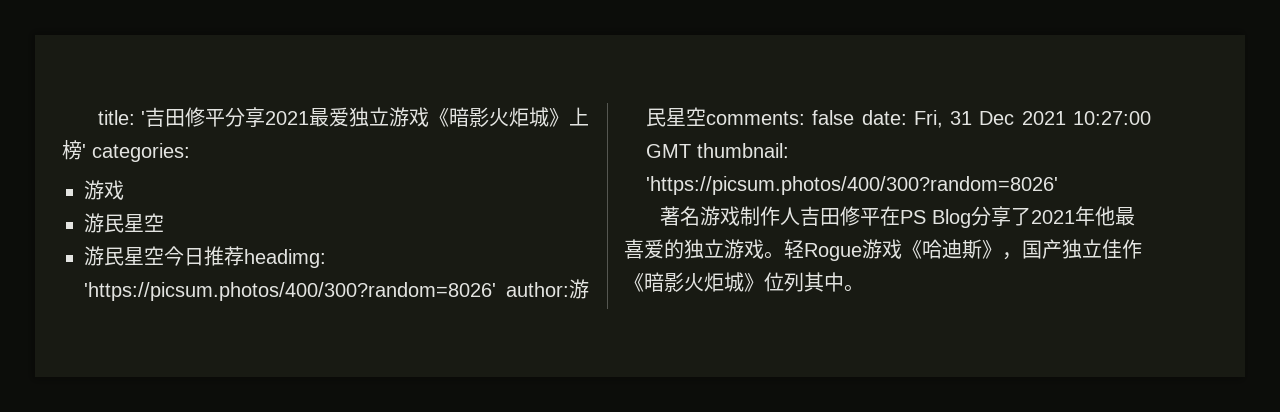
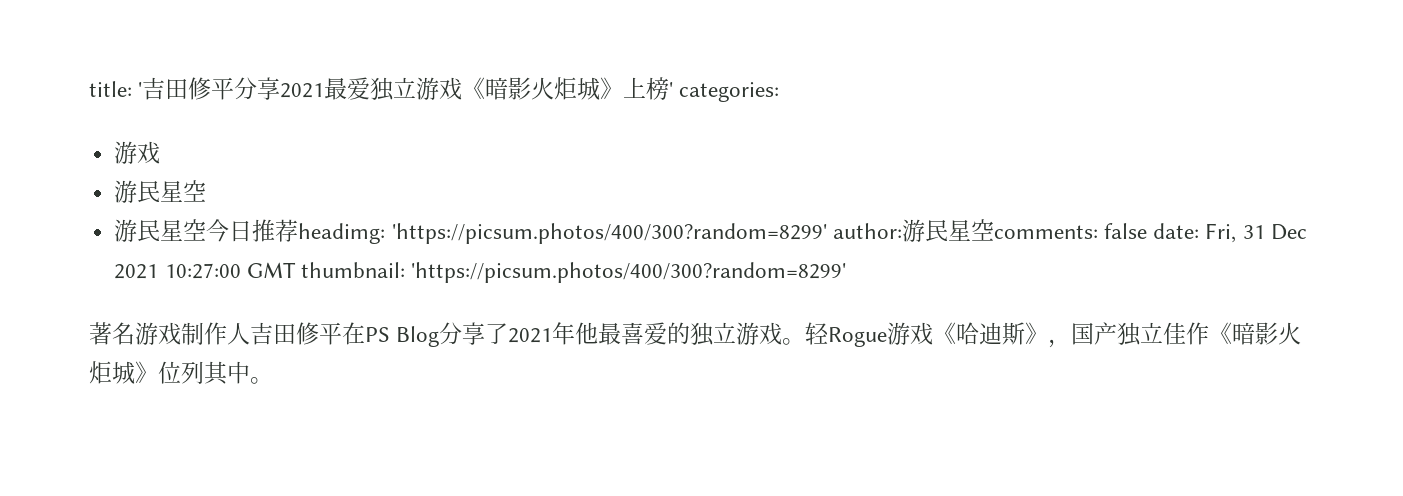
[84,282,496,301] 'https://picsum.photos/400/300?random=8026' -> [391,223,827,244] 'https://picsum.photos/400/300?random=8299'
[646,176,1058,195] 'https://picsum.photos/400/300?random=8026' -> [411,262,847,283] 'https://picsum.photos/400/300?random=8299'

